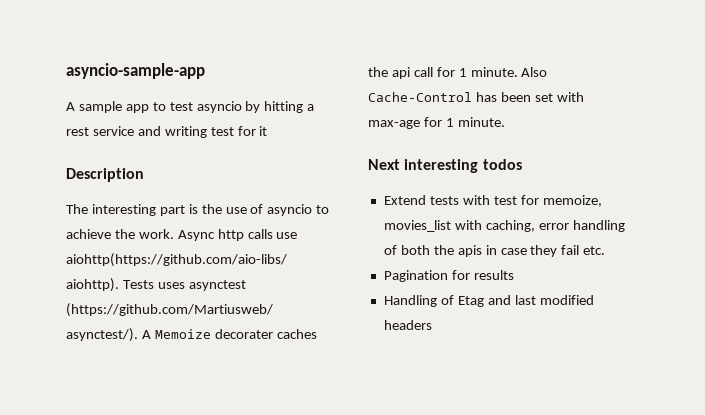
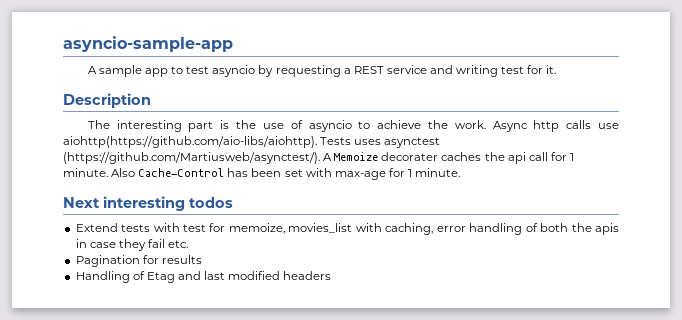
[264,101,315,113] [66,127,89,136] hitting a rest -> [275,65,384,77] requesting a REST
[259,126,268,136] it -> [546,65,557,74] it.

